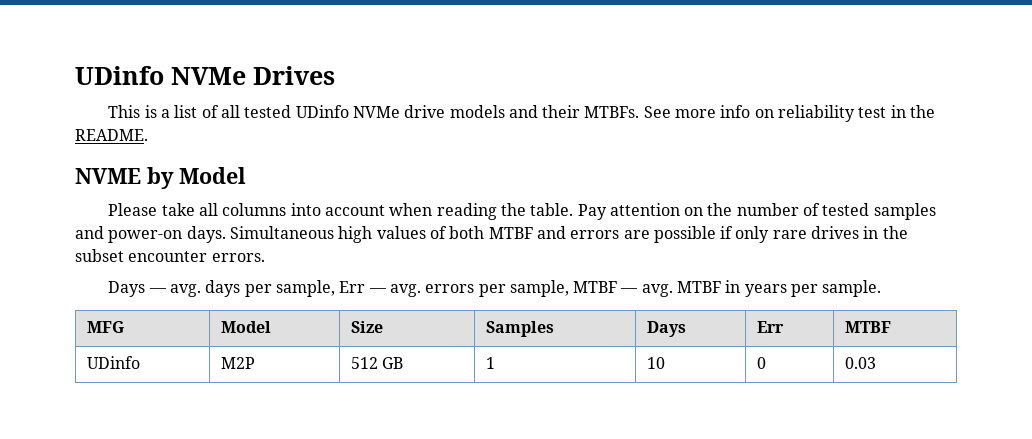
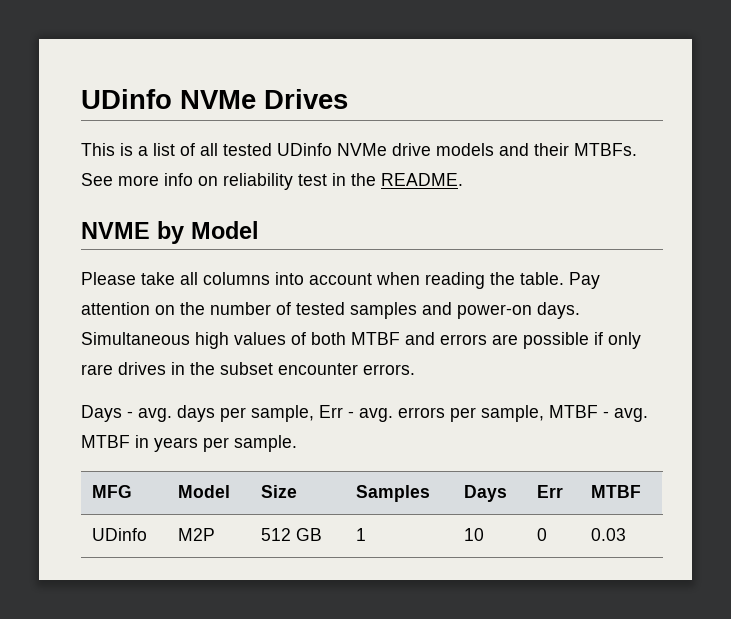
[148,288,167,293] — -> [127,411,133,418] -
[368,288,387,293] — -> [348,411,354,418] -
[620,288,639,293] — -> [603,411,609,418] -

